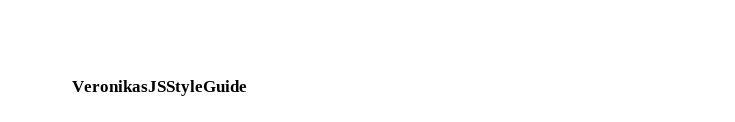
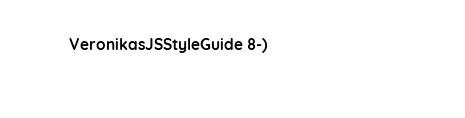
(247, 88) none -> [247,38,269,53] 8-)

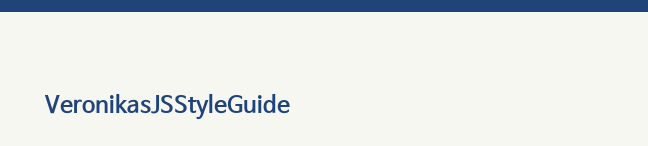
[247,38,269,53] 8-) -> (290, 106) none

